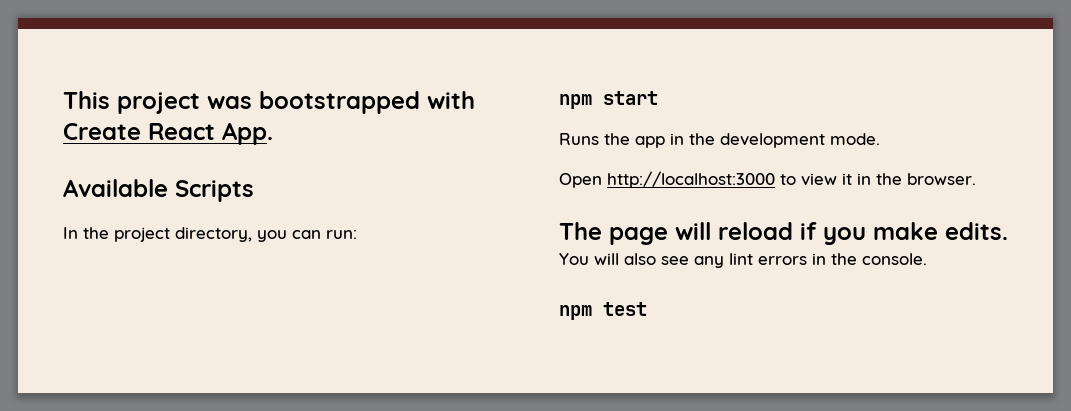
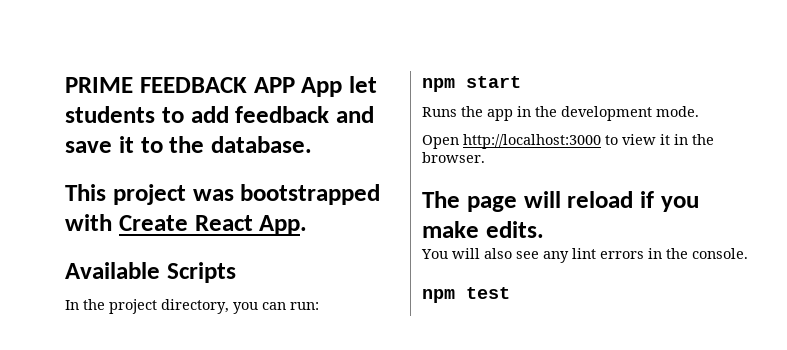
(63, 100) none -> [65,76,377,97] [65,106,374,123] [65,136,312,153] PRIME FEEDBACK APP App let students to add feedback and save it to the database. //

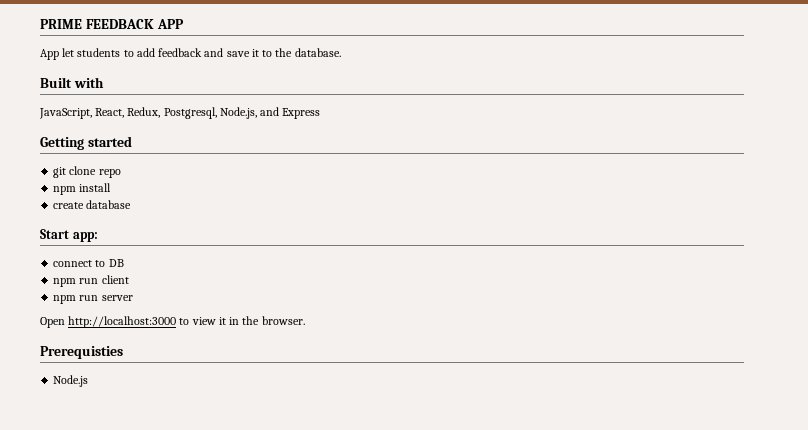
(295, 85) none -> (184, 24) //
[65,184,381,205] [65,214,308,235] [65,262,236,283] [65,299,319,314] [422,76,521,92] [422,106,699,121] This project was bootstrapped with Create React App. // Available Scripts // In the project directory, you can run: // npm start // Runs the app in the development mode. -> [40,77,104,88] [39,107,321,119] [40,136,132,150] [53,166,121,178] [53,183,112,195] [53,200,132,209] [40,229,98,242] [53,259,124,267] [53,275,129,287] [53,295,133,304] Built with // JavaScript, React, Redux, Postgresql, Node.js, and Express // Getting started // git clone repo // npm install // create database // Start app: // connect to DB // npm run client // npm run server
[422,191,699,212] [422,221,544,238] [421,248,748,263] [422,287,510,303] The page will reload if you make edits. // You will also see any lint errors in the console. // npm test -> [40,346,123,359] [53,375,89,387] Prerequisties // Node.js

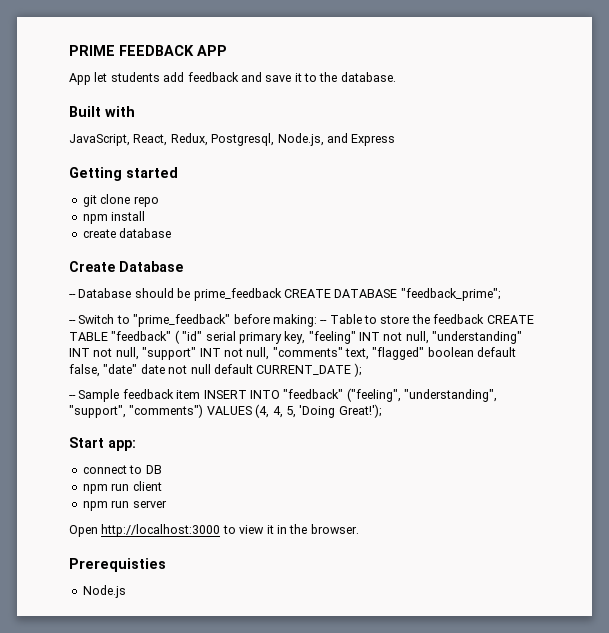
[123,50,134,57] to -> (160, 77) none
(132, 204) none -> [69,261,183,272] [69,288,501,301] [69,314,534,327] [69,330,523,344] [69,347,517,360] [69,363,362,377] [69,388,497,402] [69,404,382,418] // Create Database // -- Database should be prime_feedback CREATE DATABASE "feedback_prime"; // -- Switch to "prime_feedback" before making: -- Table to store the feedback CREATE TABLE "feedback" ( "id" serial primary key, "feeling" INT not null, "understanding" INT not null, "support" INT not null, "comments" text, "flagged" boolean default false, "date" date not null default CURRENT_DATE ); // -- Sample feedback item INSERT INTO "feedback" ("feeling", "understanding", "support", "comments") VALUES (4, 4, 5, 'Doing Great!');

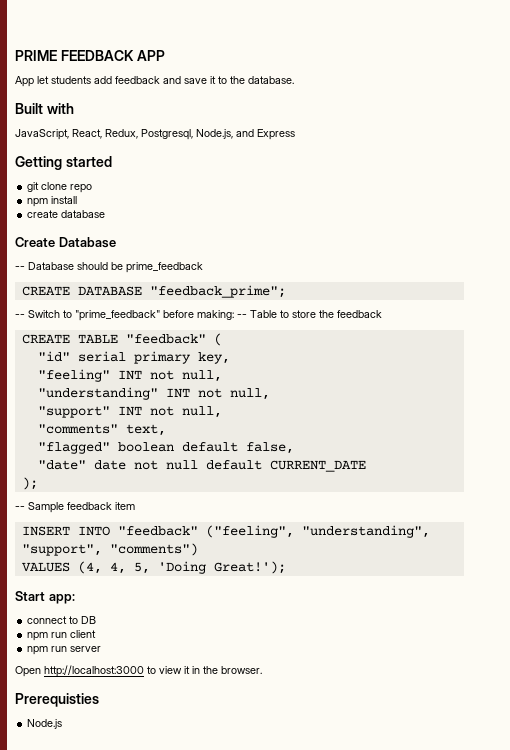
(282, 294) none -> (203, 267) //
(485, 319) none -> (382, 314) //
(180, 337) none -> (222, 339) //
(306, 337) none -> (230, 358) //
(429, 337) none -> (222, 376) //
(139, 353) none -> (270, 394) //
(270, 353) none -> (222, 412) //
(369, 354) none -> (166, 430) //
(100, 370) none -> (294, 448) //
(352, 370) none -> (366, 466) //
(201, 394) none -> (135, 506) //
(204, 411) none -> (198, 549) //

